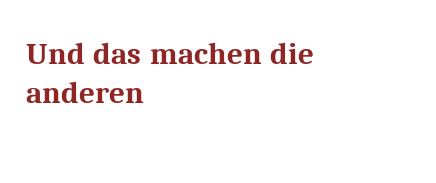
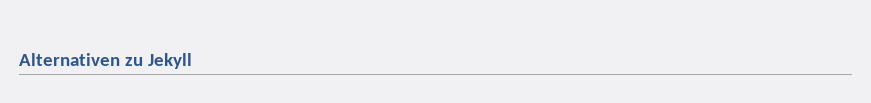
[26,42,315,64] [26,81,144,103] Und das machen die anderen -> [19,53,193,69] Alternativen zu Jekyll

